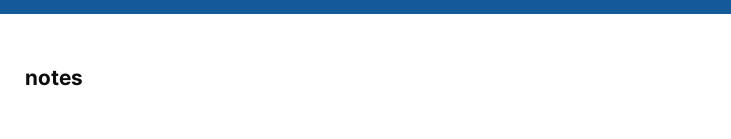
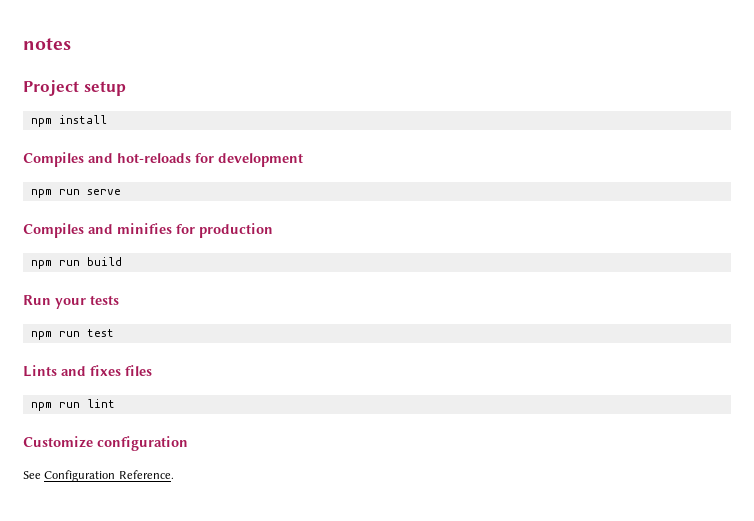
(83, 78) none -> [23,80,126,96] [30,115,107,127] [23,152,303,167] [30,189,121,198] [23,223,273,238] [30,257,122,269] [23,295,119,309] [30,329,114,340] [23,365,152,377] [30,399,115,411] [23,436,188,451] [23,470,174,482] // Project setup // npm install // Compiles and hot-reloads for development // npm run serve // Compiles and minifies for production // npm run build // Run your tests // npm run test // Lints and fixes files // npm run lint // Customize configuration // See Configuration Reference.

